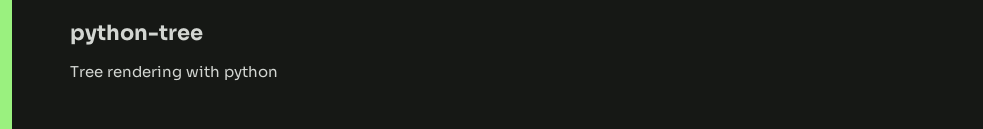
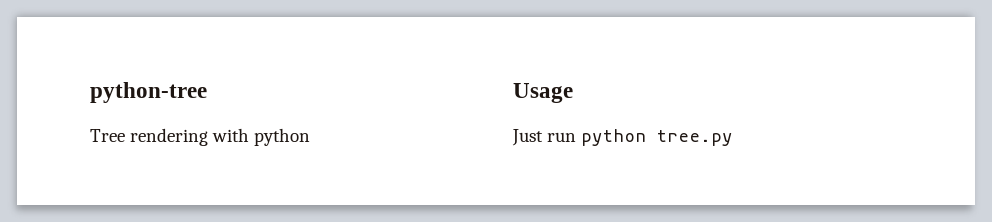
(279, 73) none -> [513,83,573,103] [512,129,733,146] // Usage // Just run python tree.py

